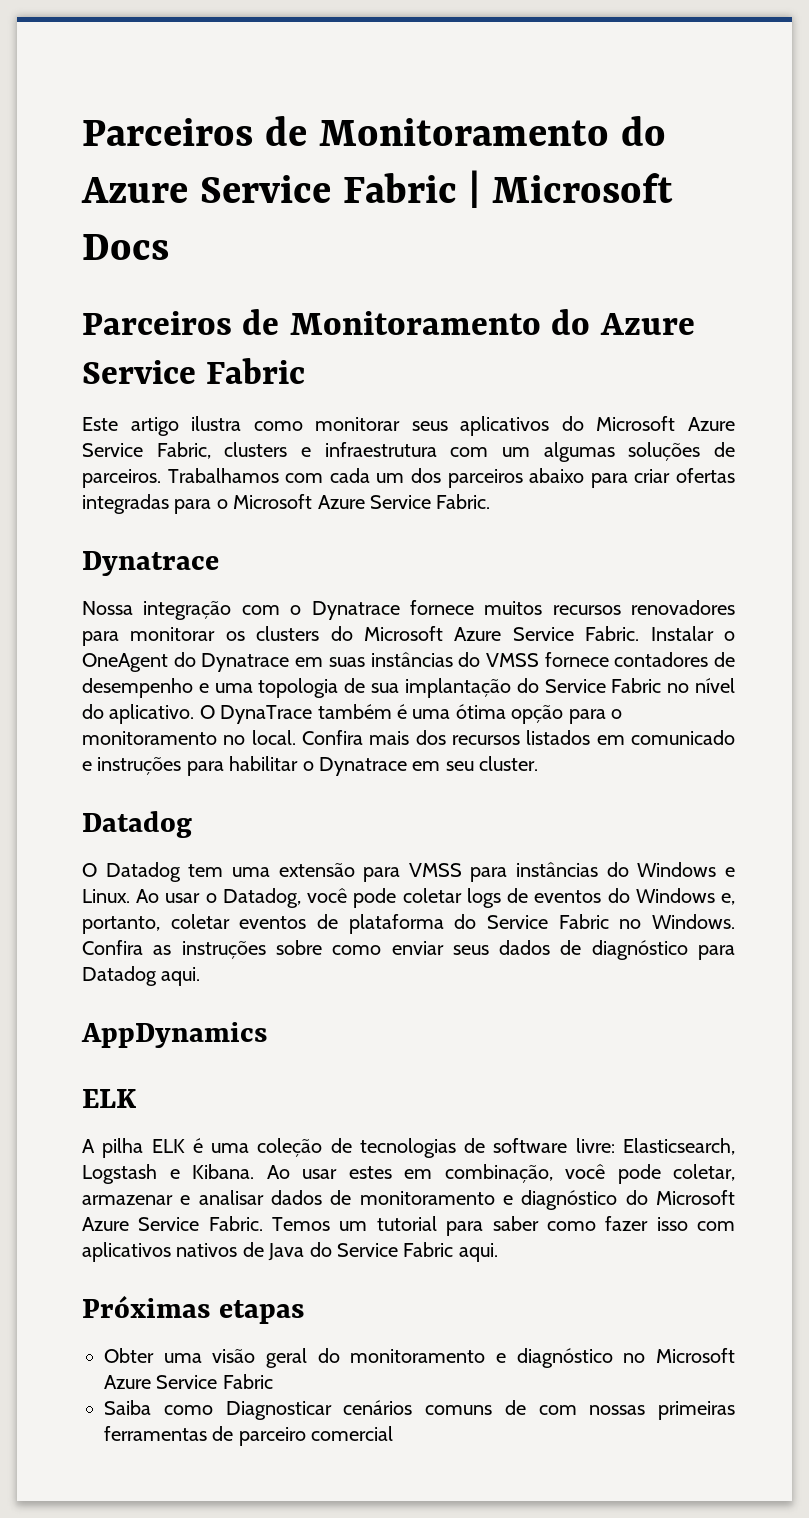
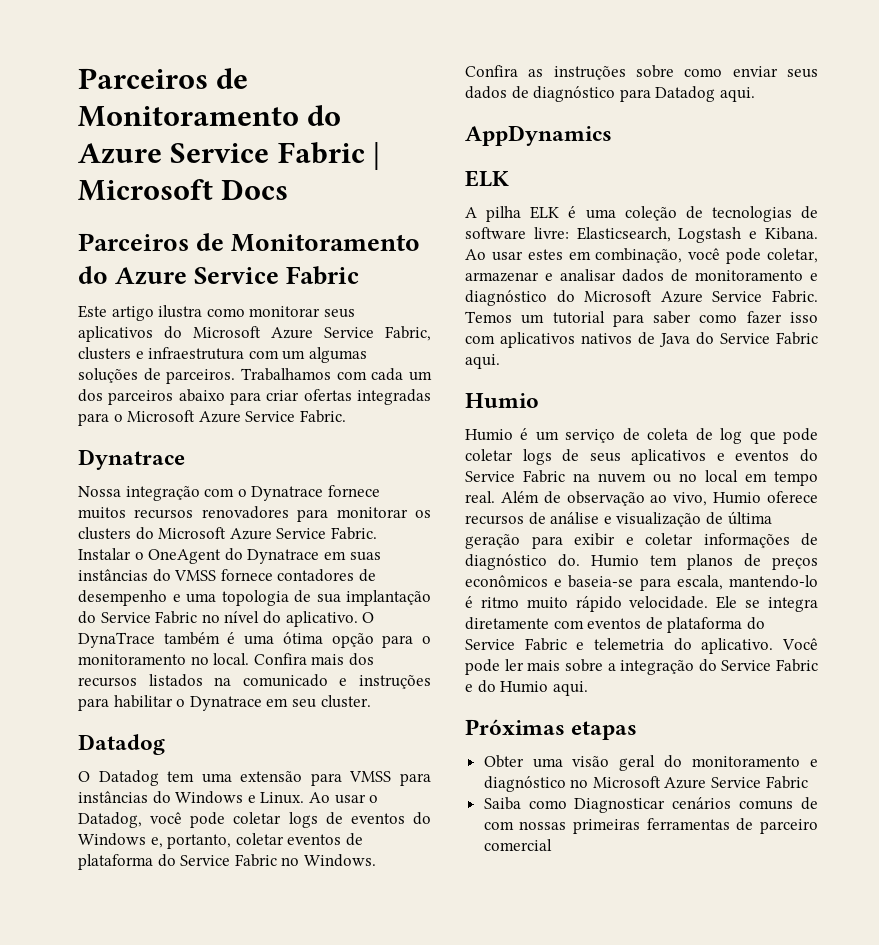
[596,735,625,745] em -> [214,677,232,686] na
(498, 1252) none -> [465,393,539,408] [465,428,818,444] [465,449,818,465] [465,470,818,486] [465,491,818,506] [465,511,772,527] [465,533,818,549] [465,554,818,570] [465,575,818,591] [465,596,818,612] [465,617,765,633] [465,638,818,654] [465,659,818,675] [465,680,588,696] // Humio // Humio é um serviço de coleta de log que pode coletar logs de seus aplicativos e eventos do Service Fabric na nuvem ou no local em tempo real. Além de observação ao vivo, Humio oferece recursos de análise e visualização de última geração para exibir e coletar informações de diagnóstico do. Humio tem planos de preços econômicos e baseia-se para escala, mantendo-lo é ritmo muito rápido velocidade. Ele se integra diretamente com eventos de plataforma do Service Fabric e telemetria do aplicativo. Você pode ler mais sobre a integração do Service Fabric e do Humio aqui.

